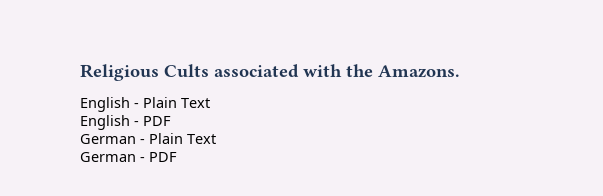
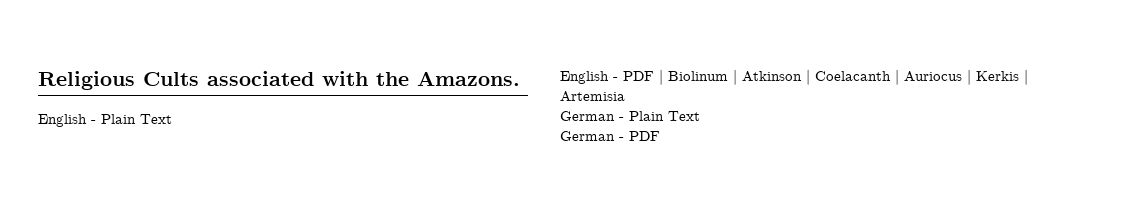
(171, 121) none -> [659,69,1028,85] [560,91,625,102] | Biolinum | Atkinson | Coelacanth | Auriocus | Kerkis | Artemisia

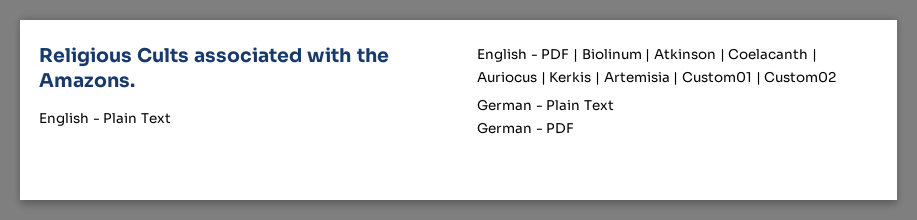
(625, 96) none -> [673,71,837,85] | Custom01 | Custom02

